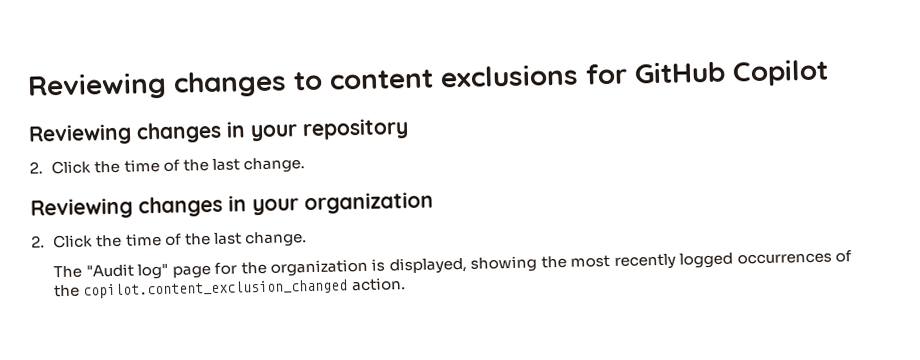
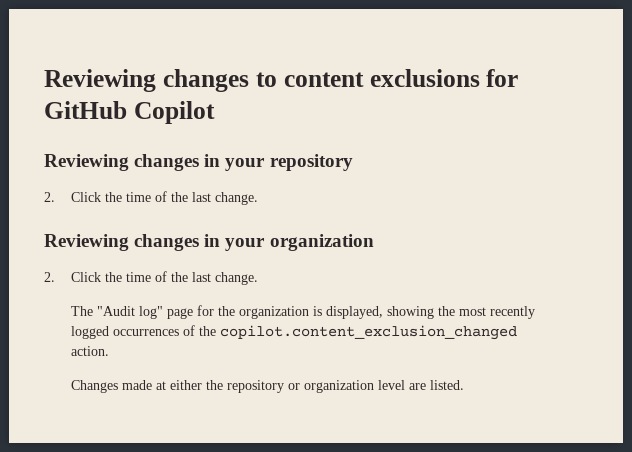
(406, 284) none -> [71,380,465,393] // Changes made at either the repository or organization level are listed.

